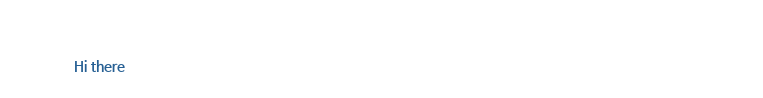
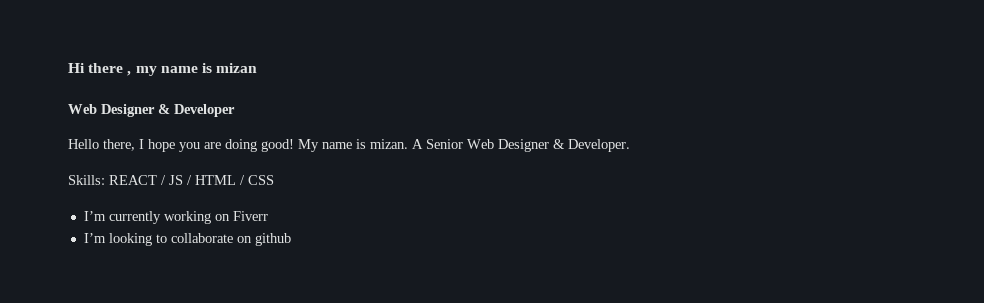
(125, 66) none -> [127,63,258,76] [68,104,235,117] [68,139,630,152] [68,175,274,185] [83,211,268,224] [83,233,291,246] , my name is mizan // Web Designer & Developer // Hello there, I hope you are doing good! My name is mizan. A Senior Web Designer & Developer. // Skills: REACT / JS / HTML / CSS // I’m currently working on Fiverr // I’m looking to collaborate on github

